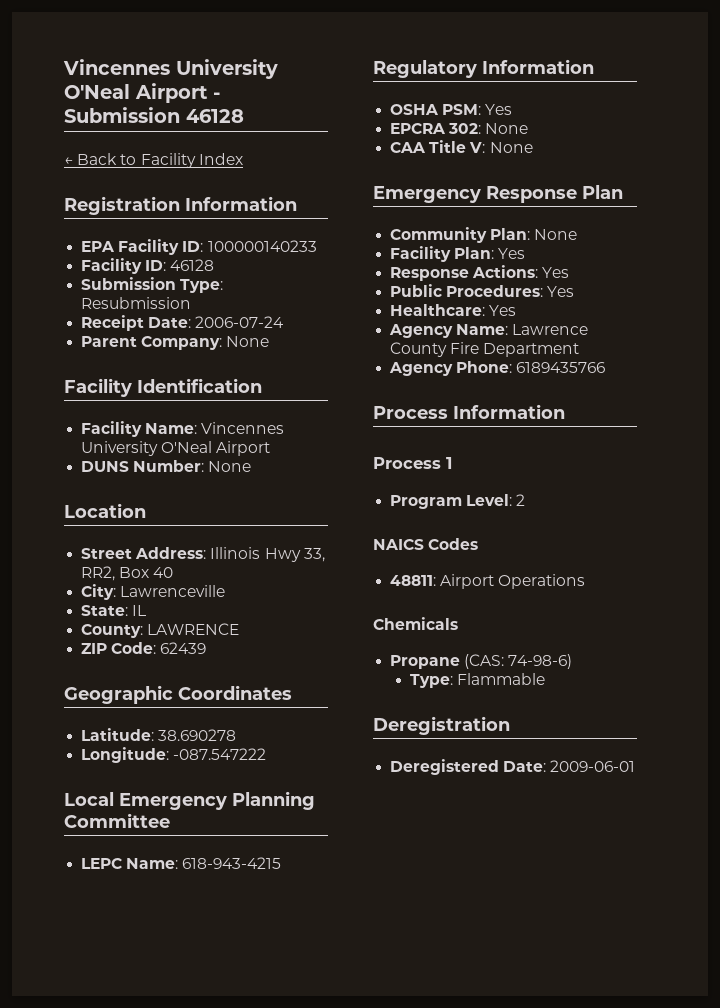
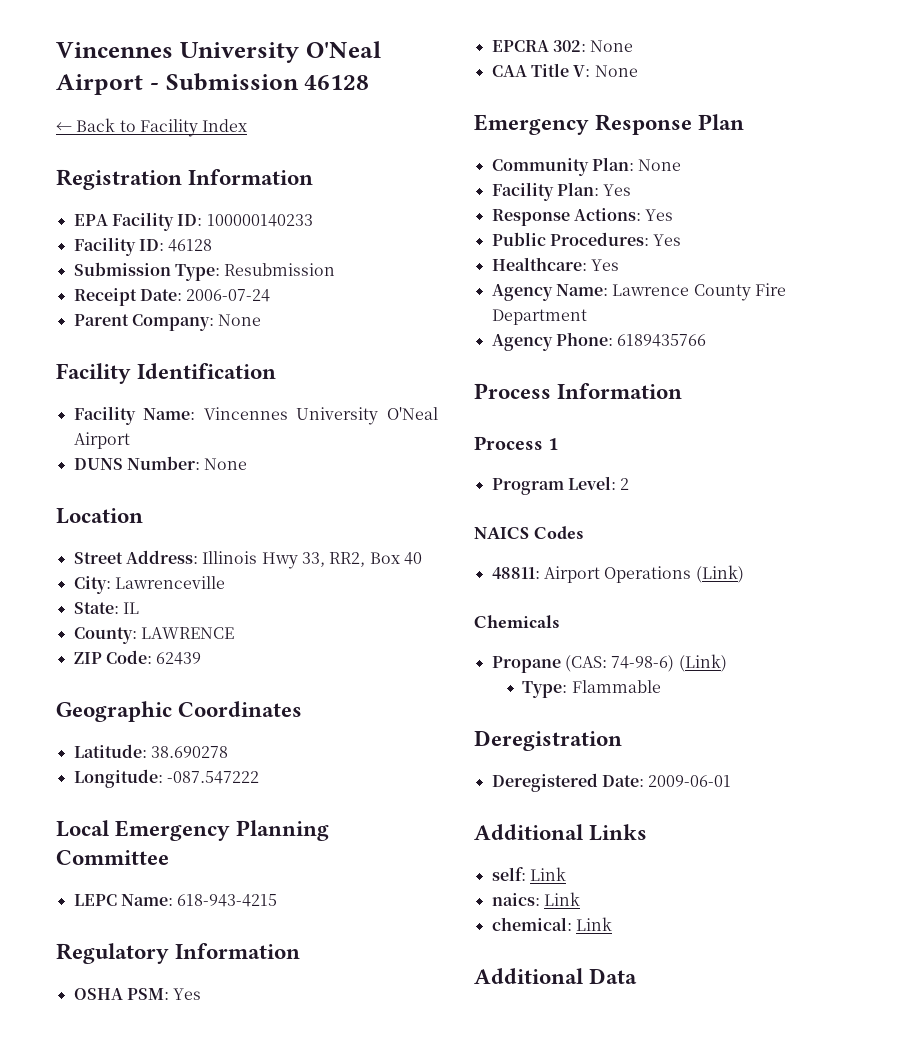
(586, 581) none -> [695,565,744,583] (Link)
(573, 661) none -> [678,654,727,672] (Link)
(636, 766) none -> [474,824,648,841] [491,867,566,881] [491,892,580,906] [491,917,612,931] [474,968,638,984] // Additional Links // self: Link // naics: Link // chemical: Link // Additional Data

